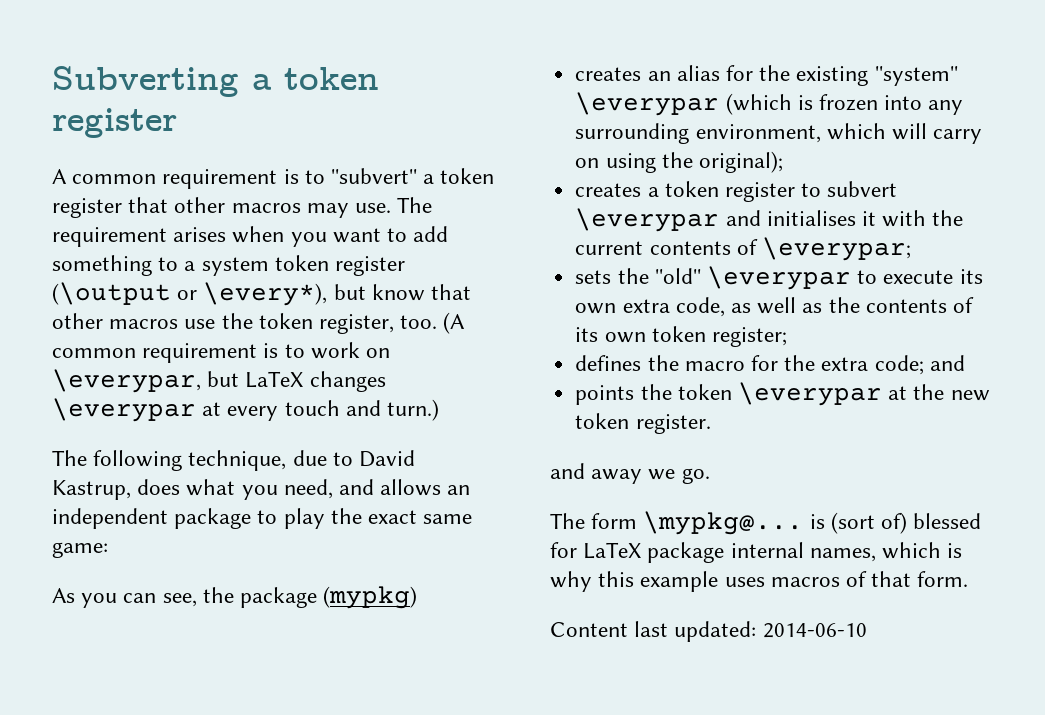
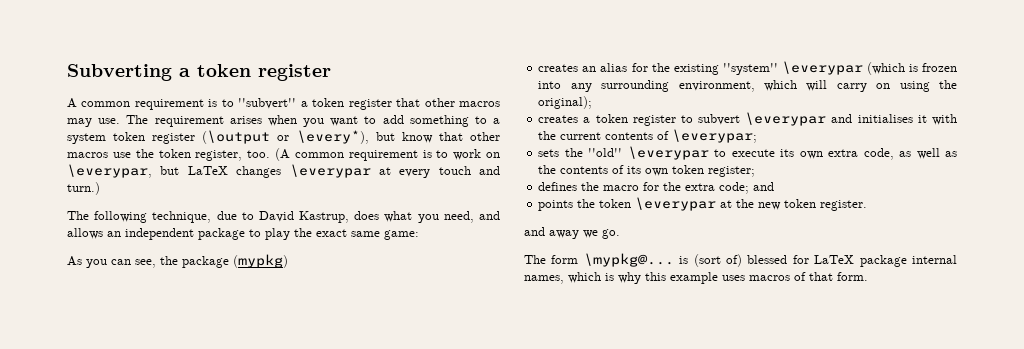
[550,621,867,642] // Content last updated: 2014-06-10 -> (868, 276) none

